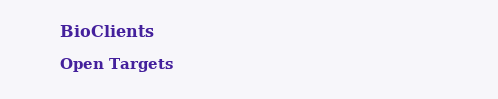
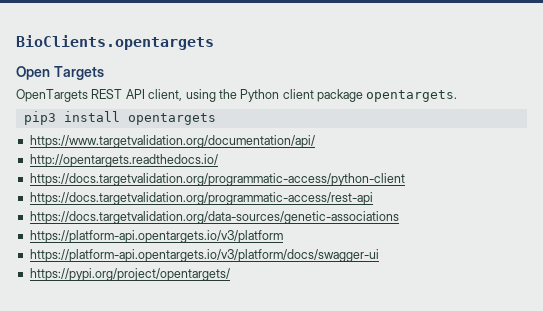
[60,25,154,37] BioClients -> [16,35,214,50] BioClients.opentargets
(173, 65) none -> [16,89,458,102] [23,111,216,125] [29,135,315,148] [29,154,218,167] [29,173,405,186] [29,192,373,205] [29,211,399,224] [29,230,283,243] [29,249,379,262] [29,268,230,281] // OpenTargets REST API client, using the Python client package opentargets. // pip3 install opentargets // https://www.targetvalidation.org/documentation/api/ // http://opentargets.readthedocs.io/ // https://docs.targetvalidation.org/programmatic-access/python-client // https://docs.targetvalidation.org/programmatic-access/rest-api // https://docs.targetvalidation.org/data-sources/genetic-associations // https://platform-api.opentargets.io/v3/platform // https://platform-api.opentargets.io/v3/platform/docs/swagger-ui // https://pypi.org/project/opentargets/

